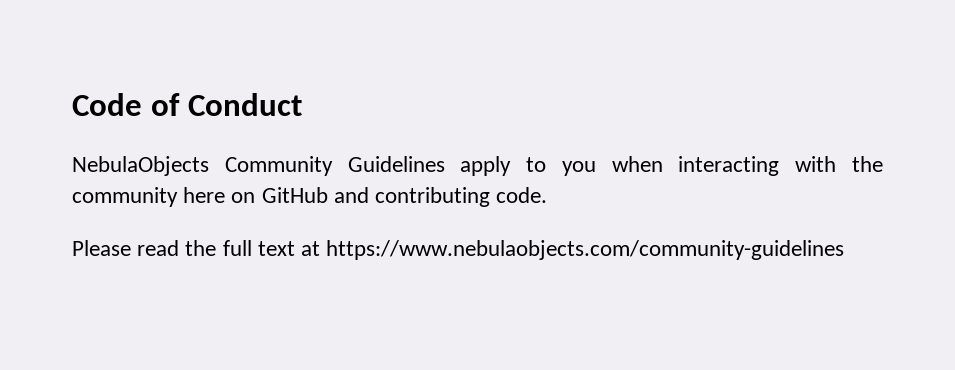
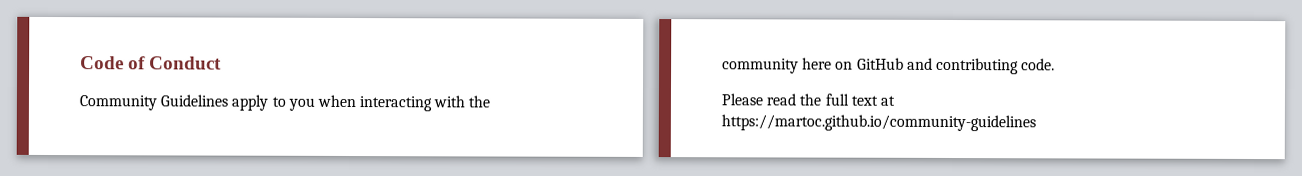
[72,156,209,176] NebulaObjects -> (223, 63) none
[326,240,845,260] https://www.nebulaobjects.com/community-guidelines -> [721,114,1036,132] https://martoc.github.io/community-guidelines

